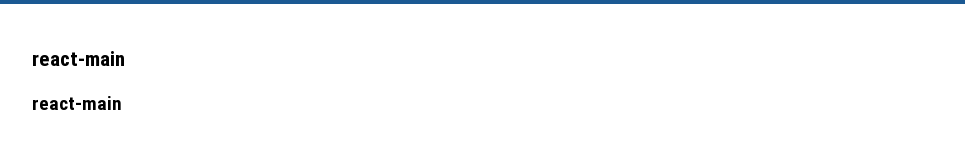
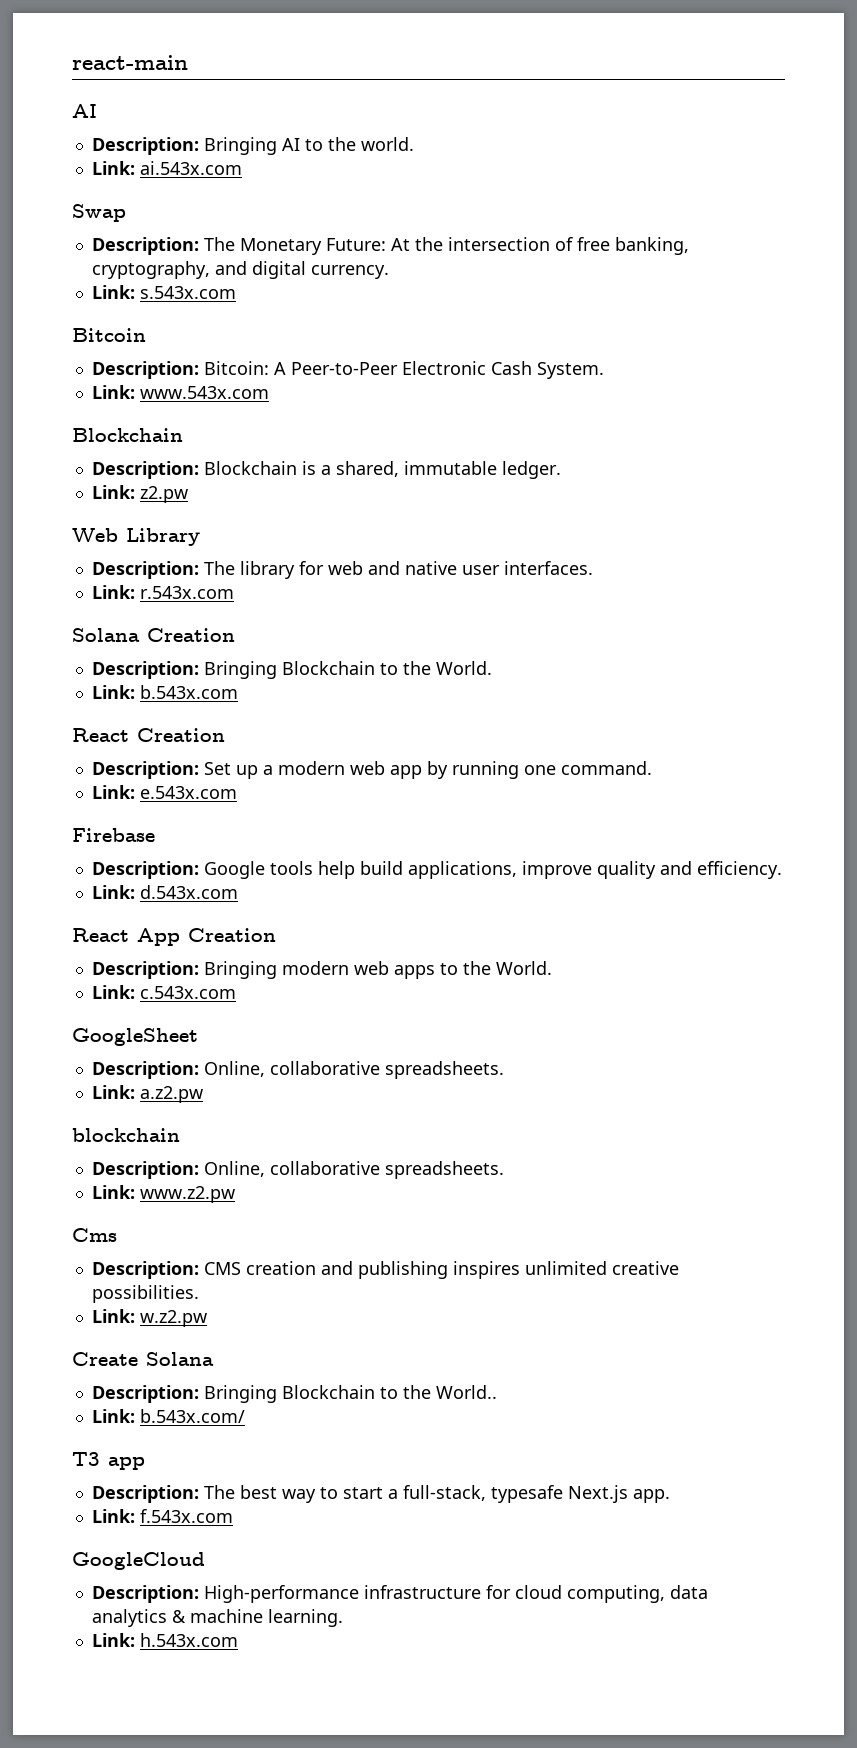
[32,96,122,110] react-main -> [72,104,97,118] [91,137,414,155] [91,161,242,175] [72,204,126,222] [91,237,689,255] [91,261,389,279] [91,285,236,299] [72,328,146,342] [91,361,604,379] [91,385,269,399] [72,428,183,442] [91,461,561,479] [91,485,188,503] [72,528,200,546] [91,561,593,579] [91,585,234,599] [72,628,235,642] [91,661,492,679] [91,685,238,699] [72,728,225,742] [91,761,652,779] [91,785,237,799] [72,828,155,842] [91,861,782,879] [91,885,238,899] [72,928,276,946] [91,961,552,979] [91,985,236,999] [72,1028,198,1046] [91,1061,504,1079] [91,1085,203,1103] [72,1128,180,1142] [91,1161,504,1179] [91,1185,235,1203] [72,1228,117,1242] [91,1261,679,1279] [91,1285,199,1303] [91,1309,207,1327] [72,1352,214,1366] [91,1385,497,1403] [91,1409,245,1423] [72,1452,145,1470] [91,1485,670,1503] [91,1509,233,1523] [72,1552,205,1570] [91,1585,708,1603] [91,1609,343,1627] [91,1633,238,1647] AI // Description: Bringing AI to the world. // Link: ai.543x.com // Swap // Description: The Monetary Future: At the intersection of free banking, cryptography, and digital currency. // Link: s.543x.com // Bitcoin // Description: Bitcoin: A Peer-to-Peer Electronic Cash System. // Link: www.543x.com // Blockchain // Description: Blockchain is a shared, immutable ledger. // Link: z2.pw // Web Library // Description: The library for web and native user interfaces. // Link: r.543x.com // Solana Creation // Description: Bringing Blockchain to the World. // Link: b.543x.com // React Creation // Description: Set up a modern web app by running one command. // Link: e.543x.com // Firebase // Description: Google tools help build applications, improve quality and efficiency. // Link: d.543x.com // React App Creation // Description: Bringing modern web apps to the World. // Link: c.543x.com // GoogleSheet // Description: Online, collaborative spreadsheets. // Link: a.z2.pw // blockchain // Description: Online, collaborative spreadsheets. // Link: www.z2.pw // Cms // Description: CMS creation and publishing inspires unlimited creative possibilities. // Link: w.z2.pw // Create Solana // Description: Bringing Blockchain to the World.. // Link: b.543x.com/ // T3 app // Description: The best way to start a full-stack, typesafe Next.js app. // Link: f.543x.com // GoogleCloud // Description: High-performance infrastructure for cloud computing, data analytics & machine learning. // Link: h.543x.com

